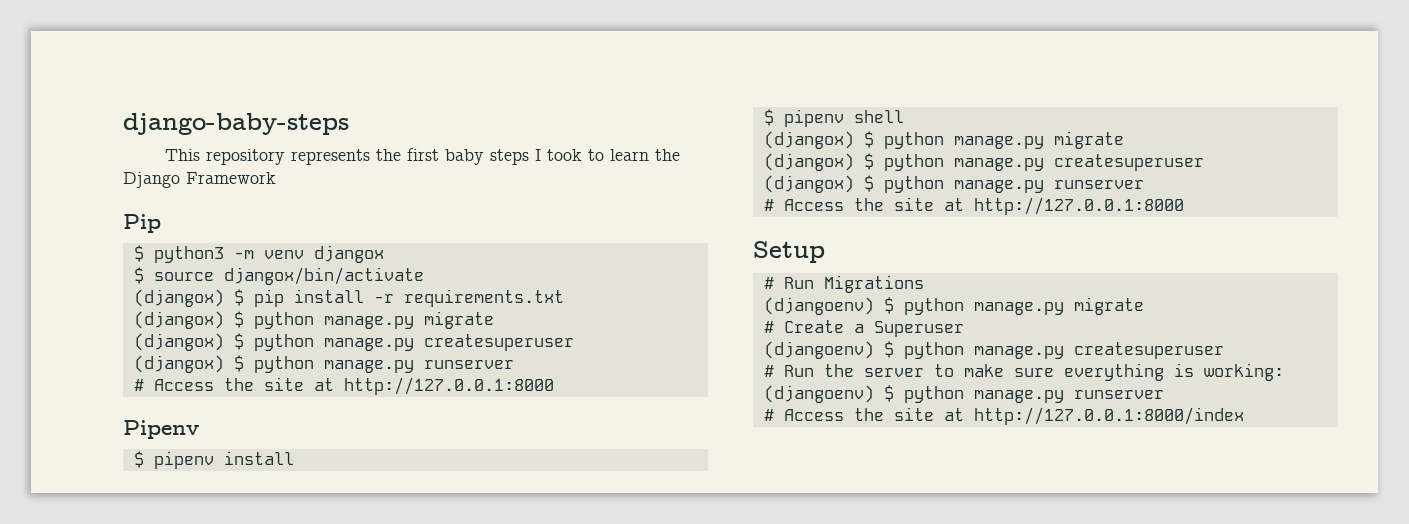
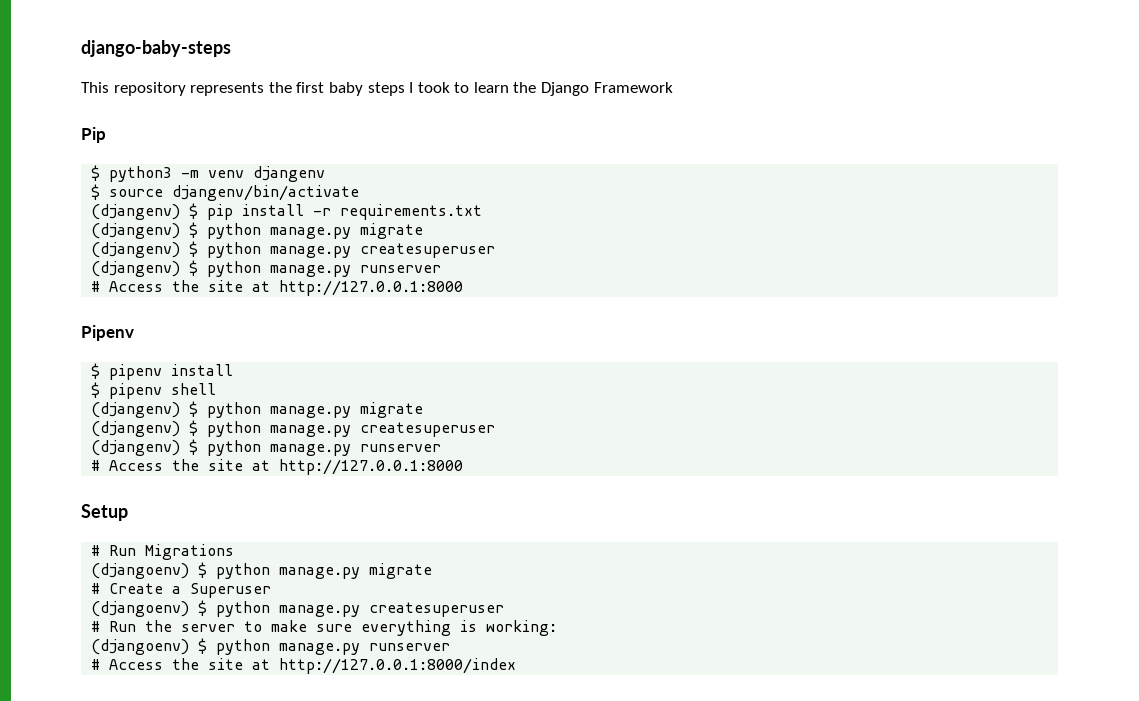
[313,245,384,263] djangox -> [253,166,326,182] djangenv
[223,267,424,285] [133,289,224,307] djangox/bin/activate // (djangox) -> [172,185,360,201] [91,204,181,220] djangenv/bin/activate // (djangenv)
[133,311,494,329] [133,333,574,351] [133,355,224,373] (djangox) $ python manage.py migrate // (djangox) $ python manage.py createsuperuser // (djangox) -> [91,222,424,239] [91,241,496,258] [91,261,181,277] (djangenv) $ python manage.py migrate // (djangenv) $ python manage.py createsuperuser // (djangenv)
[763,131,1124,149] [763,153,1204,171] [763,175,854,193] (djangox) $ python manage.py migrate // (djangox) $ python manage.py createsuperuser // (djangox) -> [91,401,424,418] [91,420,496,437] [91,440,181,456] (djangenv) $ python manage.py migrate // (djangenv) $ python manage.py createsuperuser // (djangenv)

